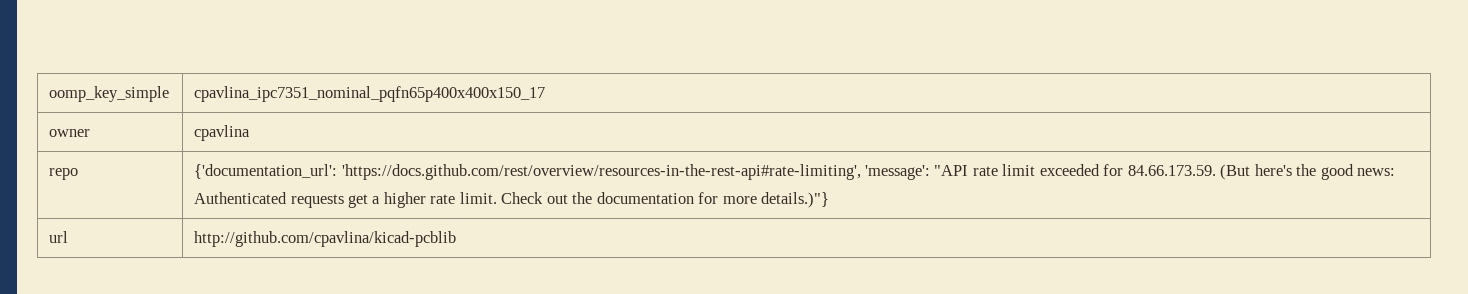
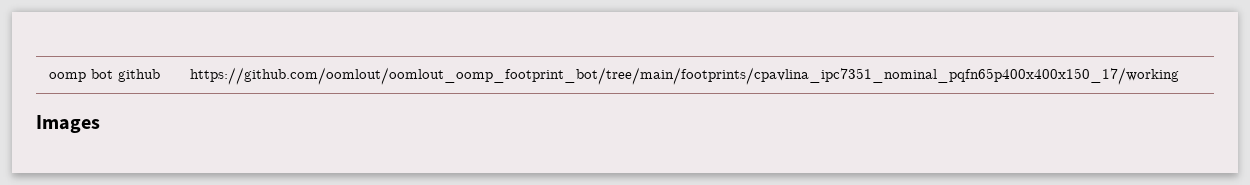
[49,86,170,102] [194,86,546,102] [49,129,91,137] [194,125,251,141] [49,168,79,180] [194,164,1395,180] [194,192,829,208] [49,231,69,243] [194,231,457,247] oomp_key_simple | cpavlina_ipc7351_nominal_pqfn65p400x400x150_17 // owner | cpavlina // repo | {'documentation_url': 'https://docs.github.com/rest/overview/resources-in-the-rest-api#rate-limiting', 'message': "API rate limit exceeded for 84.66.173.59. (But here's the good news: Authenticated requests get a higher rate limit. Check out the documentation for more details.)"} // url | http://github.com/cpavlina/kicad-pcblib -> [49,69,161,82] [190,67,1180,85] [36,115,100,133] oomp bot github | https://github.com/oomlout/oomlout_oomp_footprint_bot/tree/main/footprints/cpavlina_ipc7351_nominal_pqfn65p400x400x150_17/working // Images

